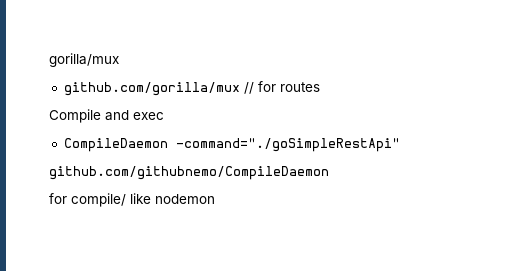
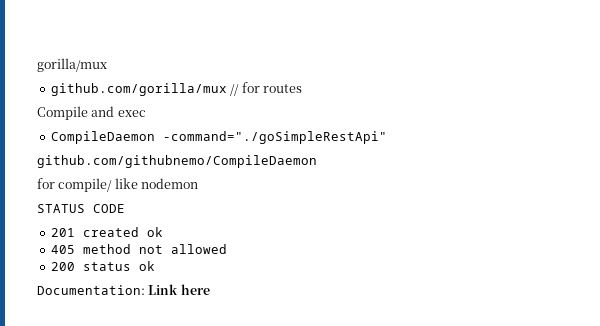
(215, 199) none -> [37,204,125,213] [50,227,163,237] [50,244,227,254] [50,261,155,271] [37,284,210,295] // STATUS CODE // 201 created ok // 405 method not allowed // 200 status ok // Documentation: Link here

